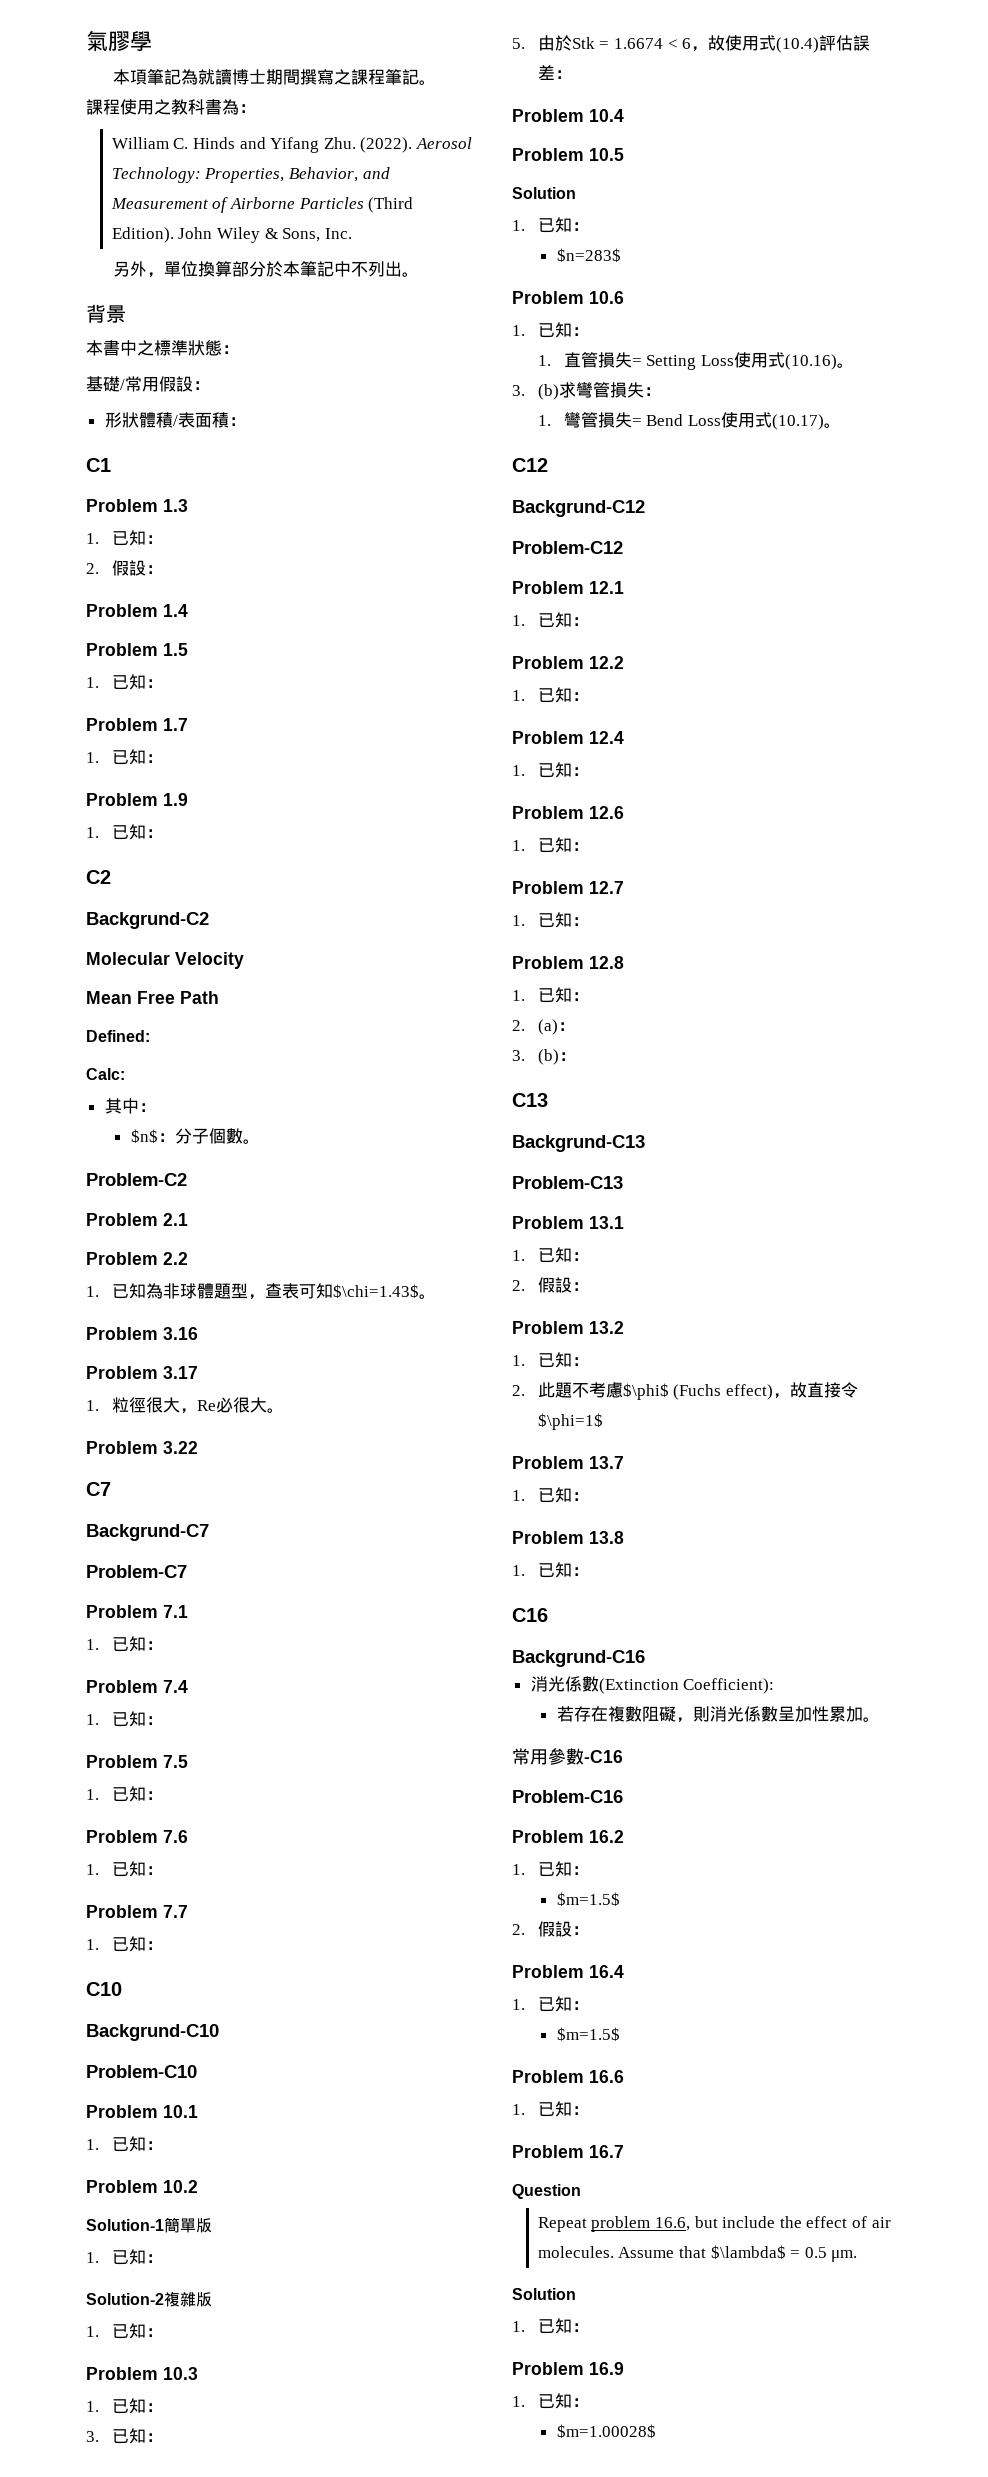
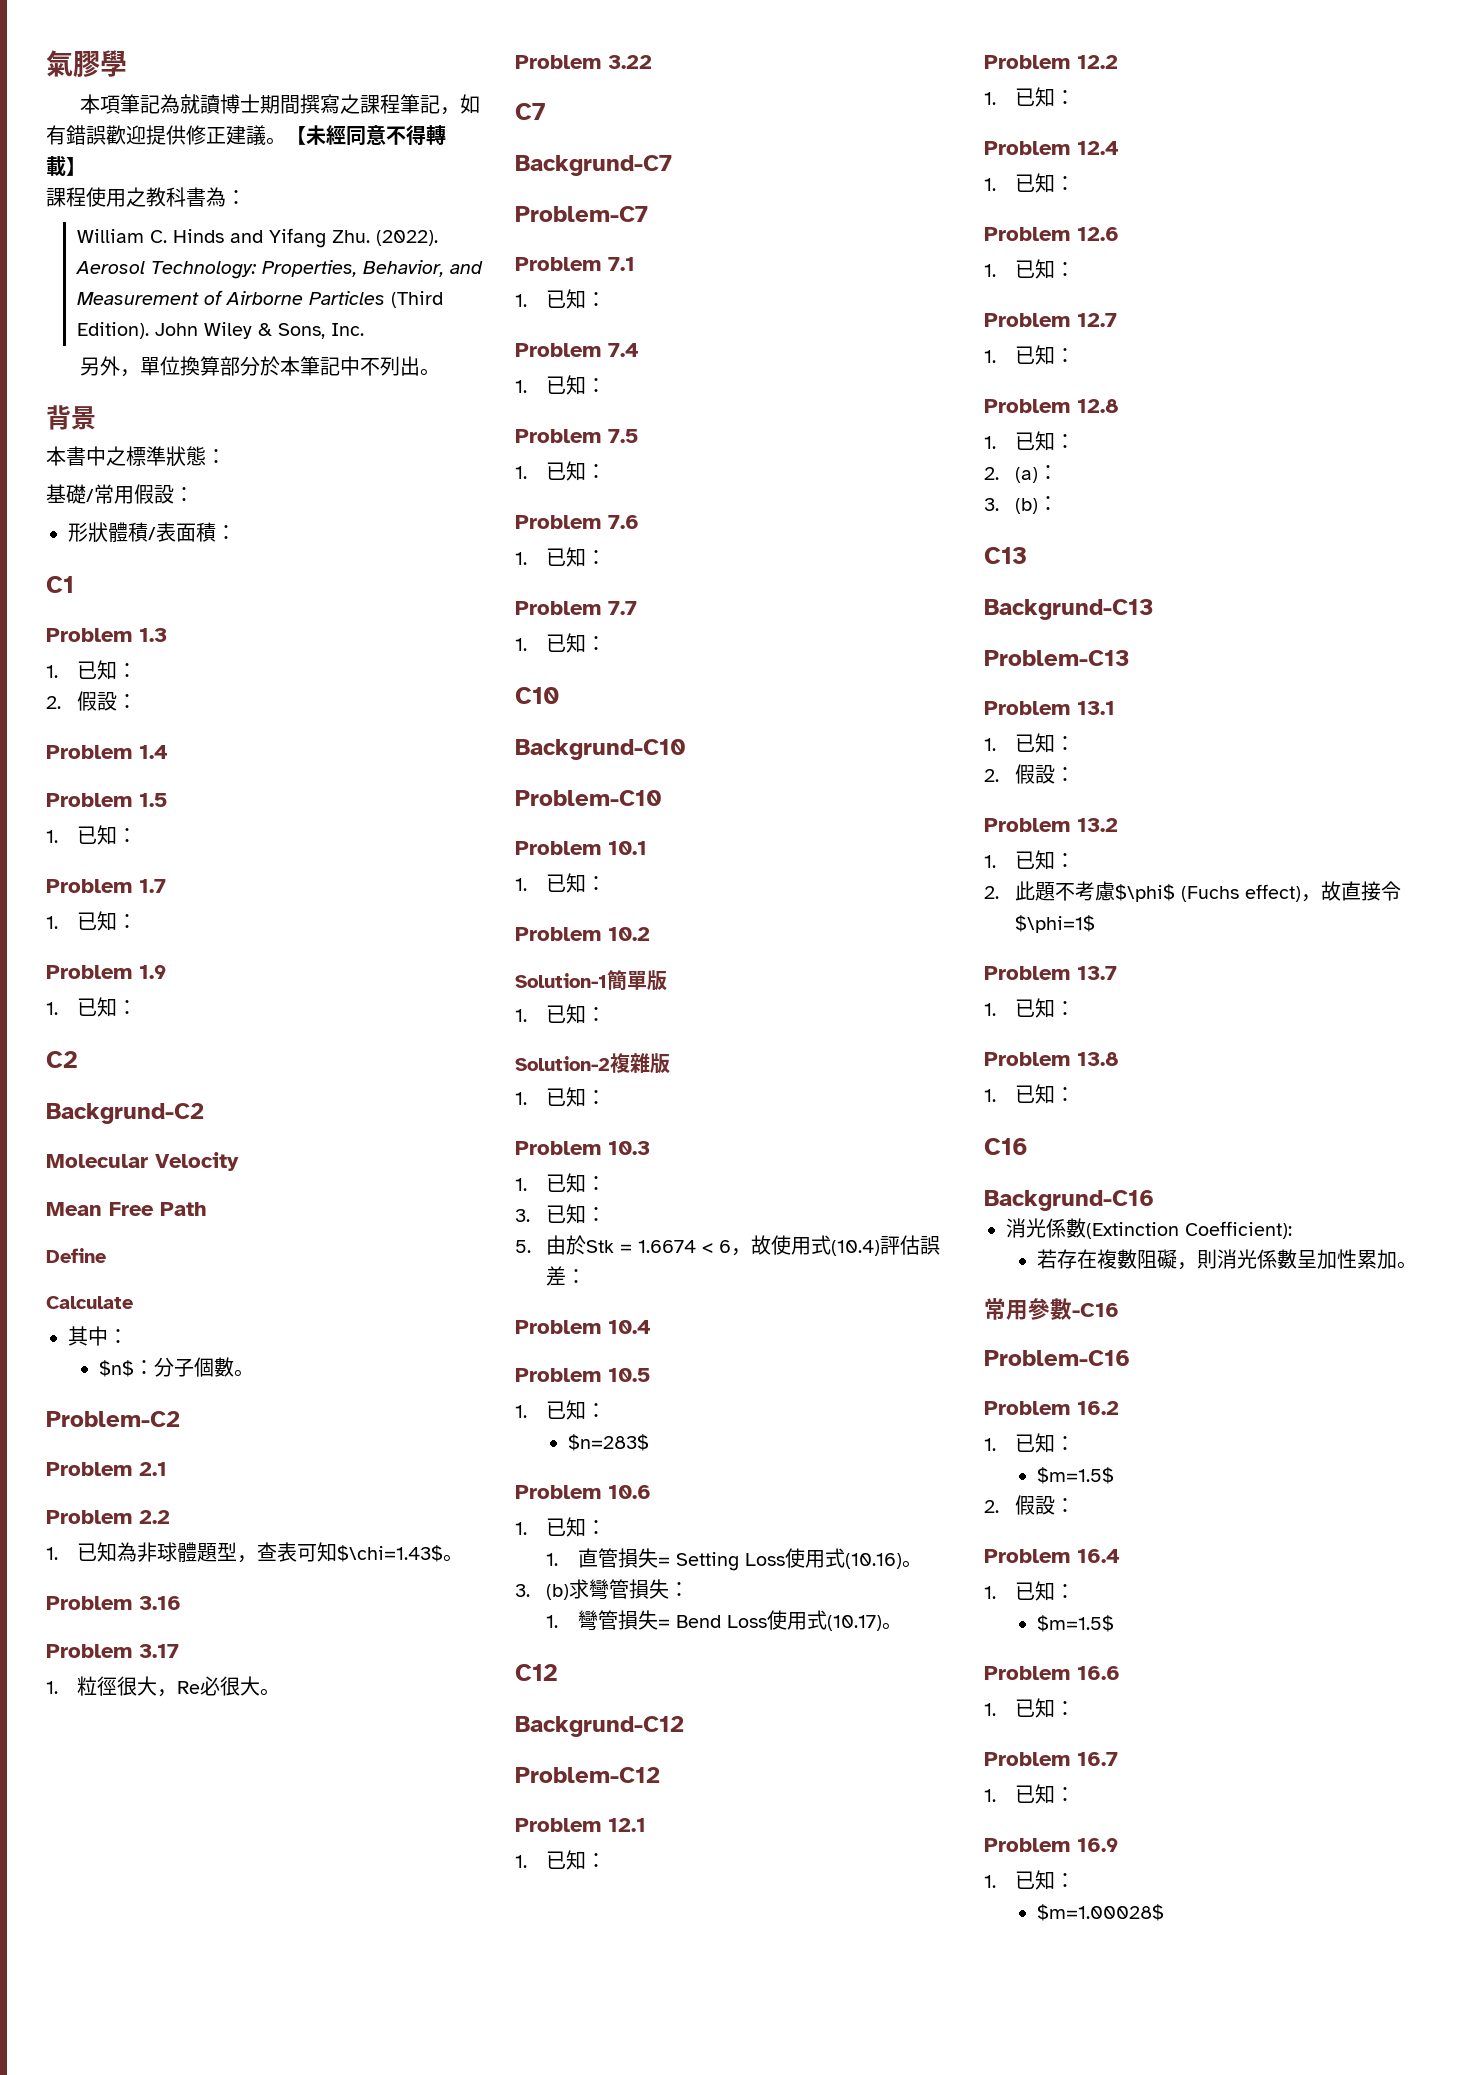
[419,80,437,85] 。 -> [440,94,481,115] [46,125,446,146] [46,156,86,176] ，如有錯誤歡迎提供修正建議。【未經同意不得轉載】
[86,1030,150,1042] [86,1068,125,1080] Defined: // Calc: -> [46,1248,106,1263] [46,1296,133,1309] Define // Calculate
[512,187,576,199] // Solution -> (650, 1375) none
[512,2184,581,2199] [537,2216,891,2232] [537,2245,858,2262] [512,2288,576,2300] // Question // Repeat problem 16.6, but include the effect of air molecules. Assume that $\lambda$ = 0.5 μm. // Solution -> (1118, 1759) none

